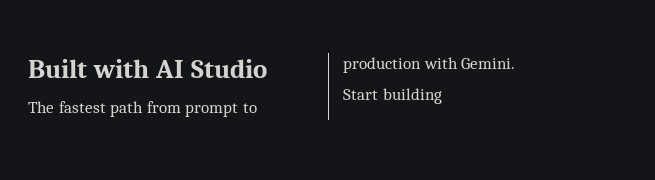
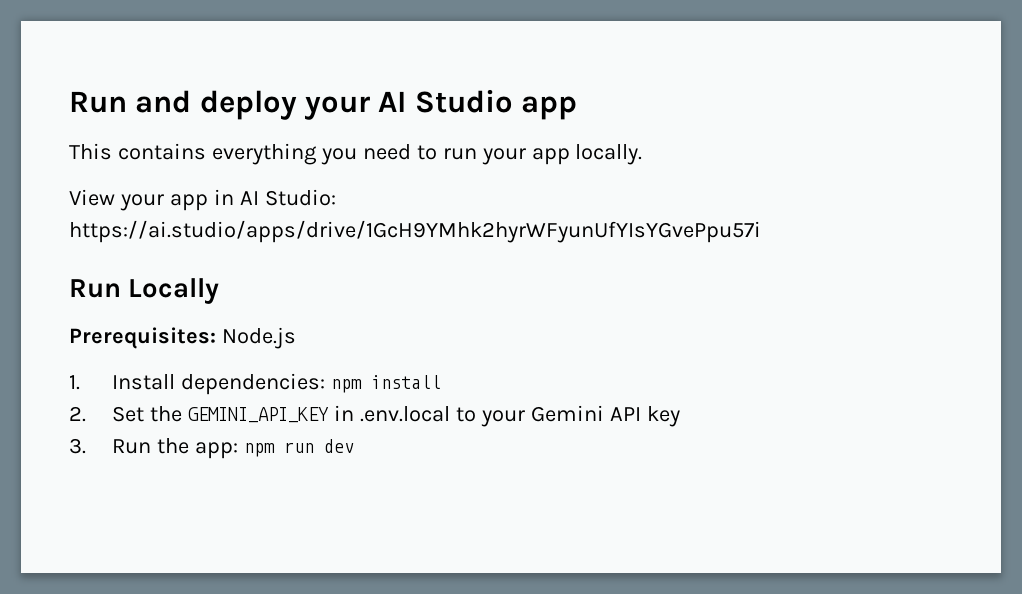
[28,59,268,78] [28,101,257,117] [343,57,516,73] [343,88,442,104] Built with AI Studio // The fastest path from prompt to production with Gemini. // Start building -> [69,89,578,120] [69,143,643,165] [69,189,336,211] [69,220,761,243] [69,278,220,304] [69,327,296,349] [69,373,441,395] [69,405,680,427] [69,438,354,459] Run and deploy your AI Studio app // This contains everything you need to run your app locally. // View your app in AI Studio: https://ai.studio/apps/drive/1GcH9YMhk2hyrWFyunUfYIsYGvePpu57i // Run Locally // Prerequisites: Node.js // 1. Install dependencies: npm install // 2. Set the GEMINI_API_KEY in .env.local to your Gemini API key // 3. Run the app: npm run dev

